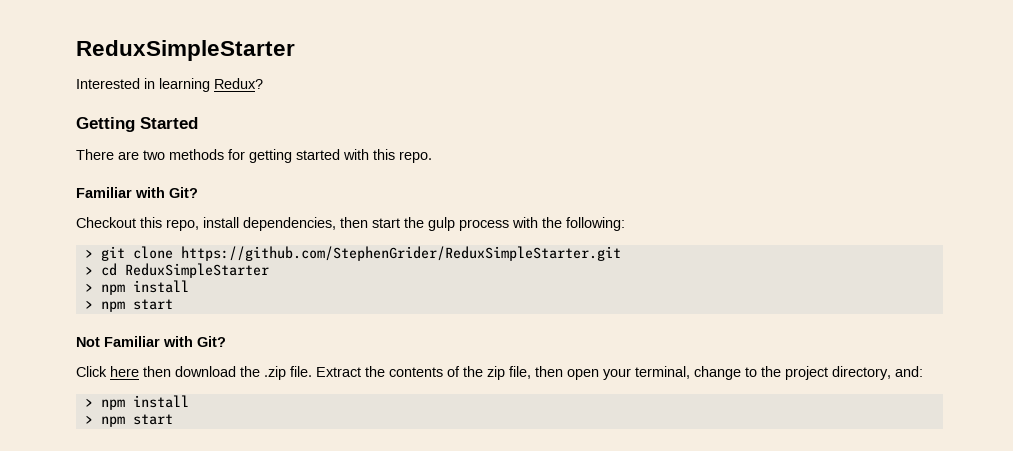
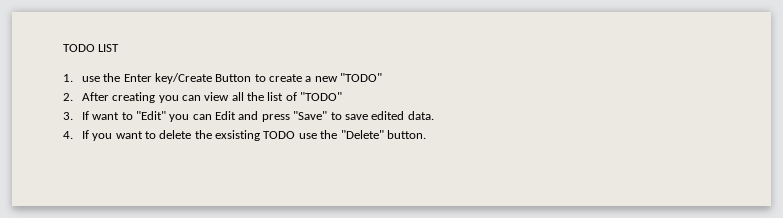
[76,40,295,61] [76,78,263,92] [76,117,198,132] [76,149,432,163] [76,187,198,198] [76,217,625,231] [84,246,621,261] [84,263,269,278] [84,280,189,295] [84,299,173,312] [76,336,226,347] [76,366,923,380] [84,395,189,410] [84,414,173,427] ReduxSimpleStarter // Interested in learning Redux? // Getting Started // There are two methods for getting started with this repo. // Familiar with Git? // Checkout this repo, install dependencies, then start the gulp process with the following: // > git clone https://github.com/StephenGrider/ReduxSimpleStarter.git // > cd ReduxSimpleStarter // > npm install // > npm start // Not Familiar with Git? // Click here then download the .zip file. Extract the contents of the zip file, then open your terminal, change to the project directory, and: // > npm install // > npm start -> [63,44,120,52] [63,73,383,84] [63,92,343,103] [63,111,434,122] [63,130,426,141] TODO LIST // 1. use the Enter key/Create Button to create a new "TODO" // 2. After creating you can view all the list of "TODO" // 3. If want to "Edit" you can Edit and press "Save" to save edited data. // 4. If you want to delete the exsisting TODO use the "Delete" button.

